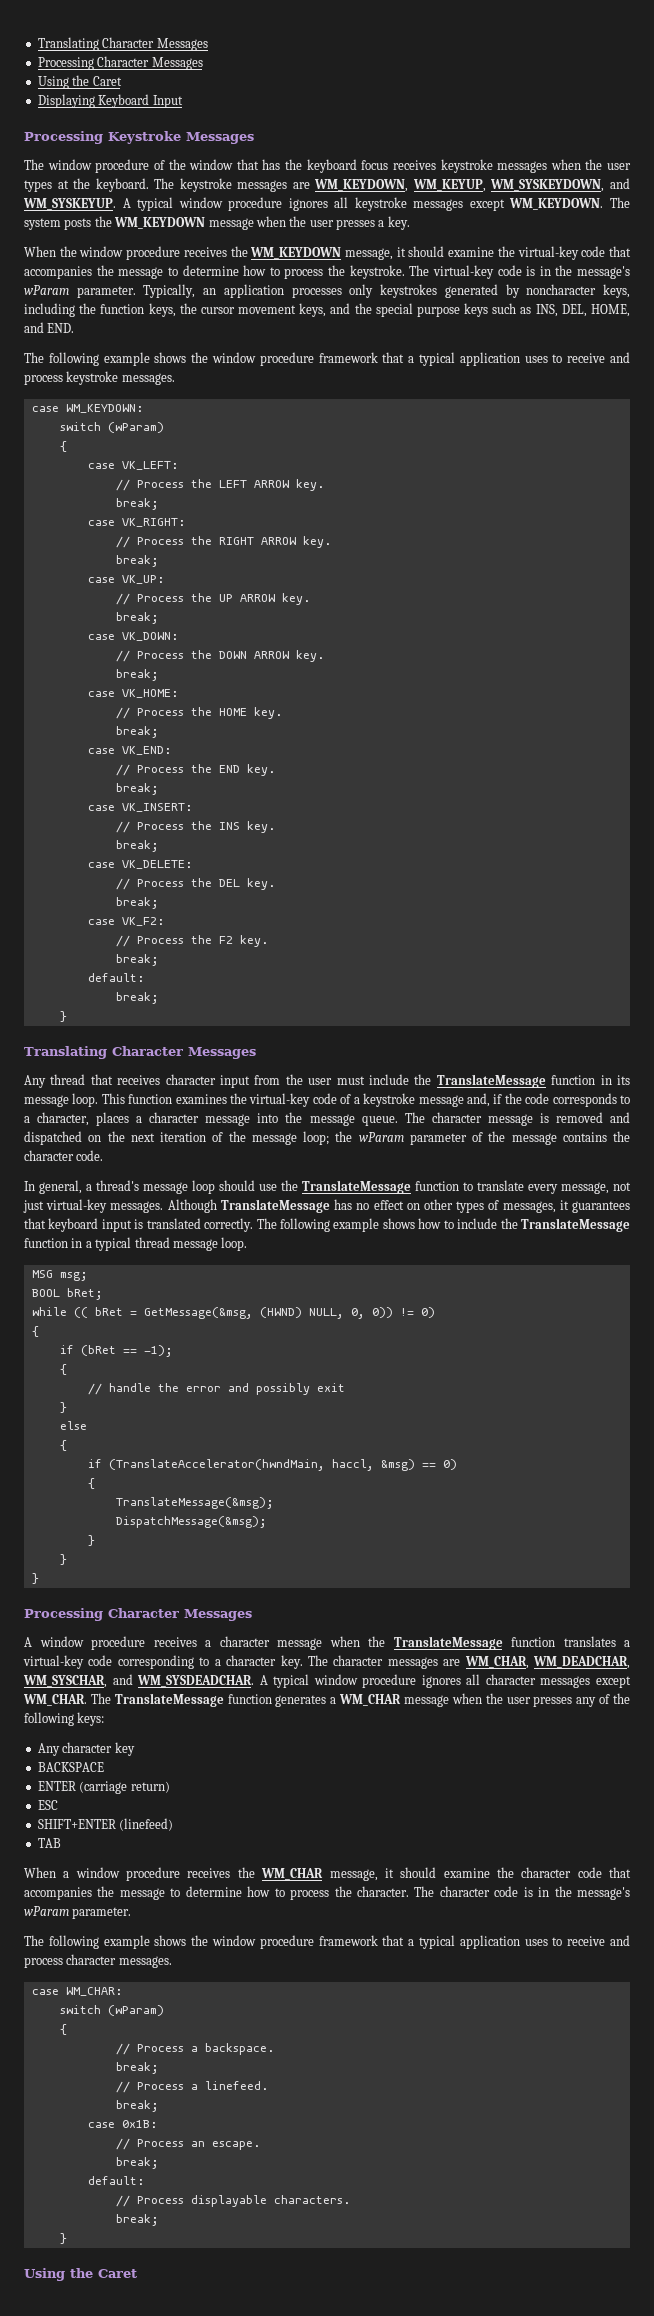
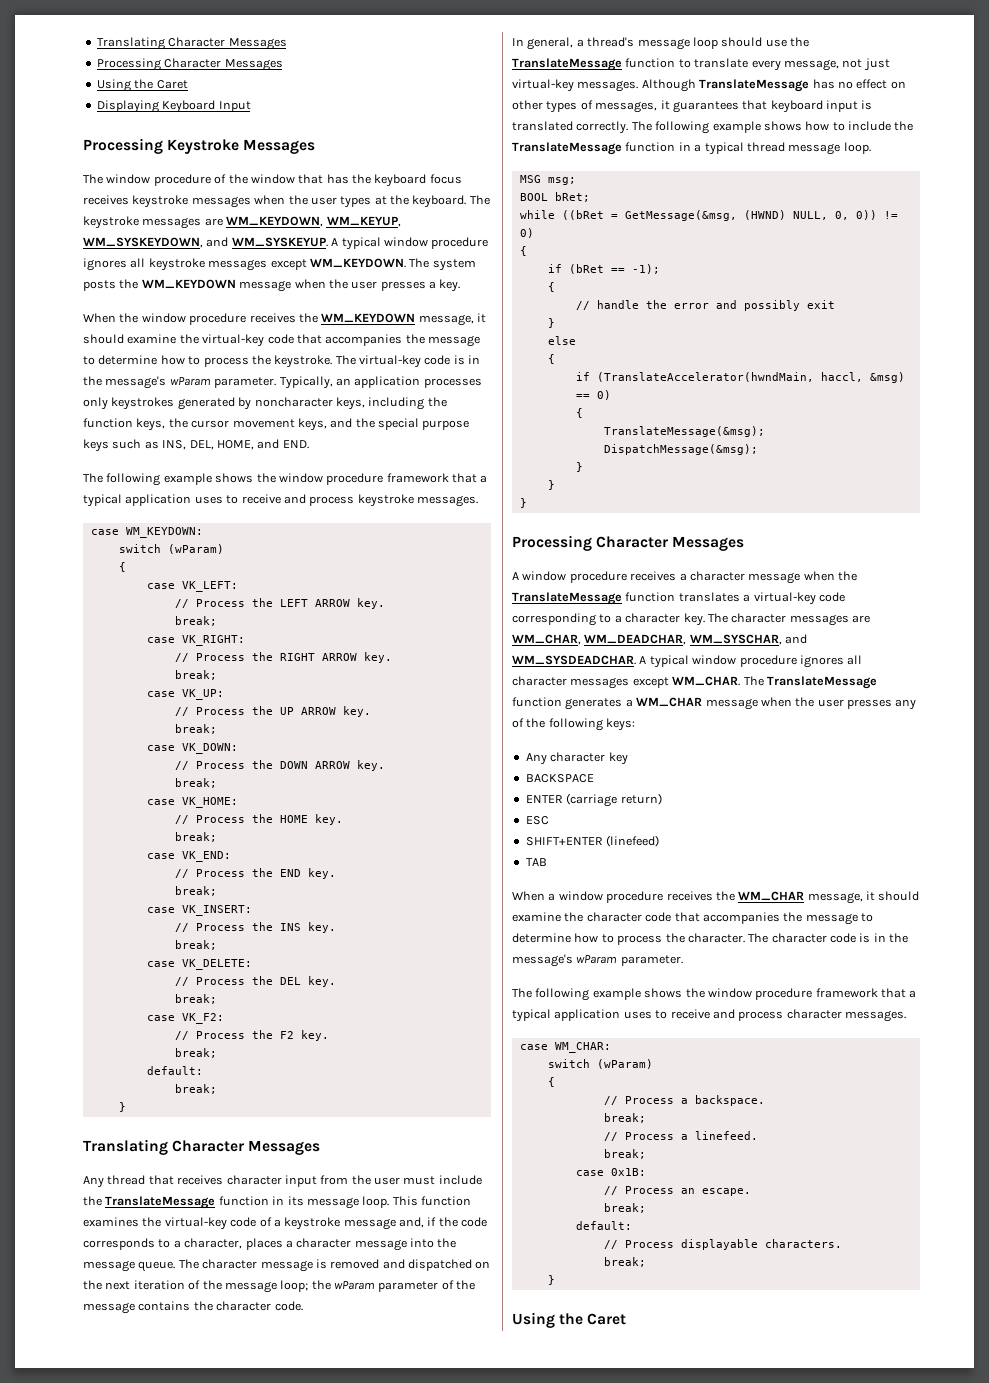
[73,1307,123,1318] (( bRet -> [561,210,604,220] ((bRet

